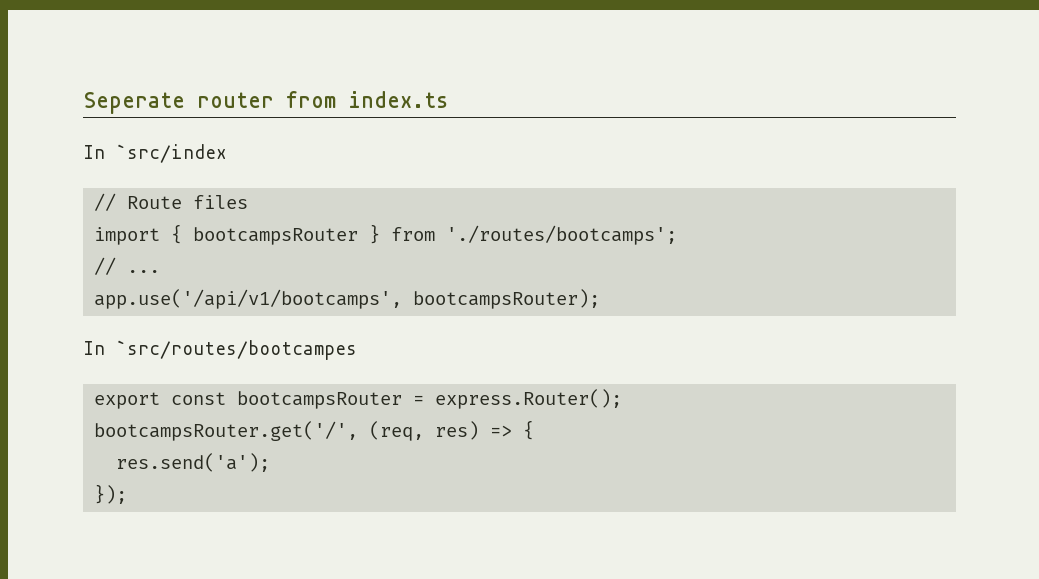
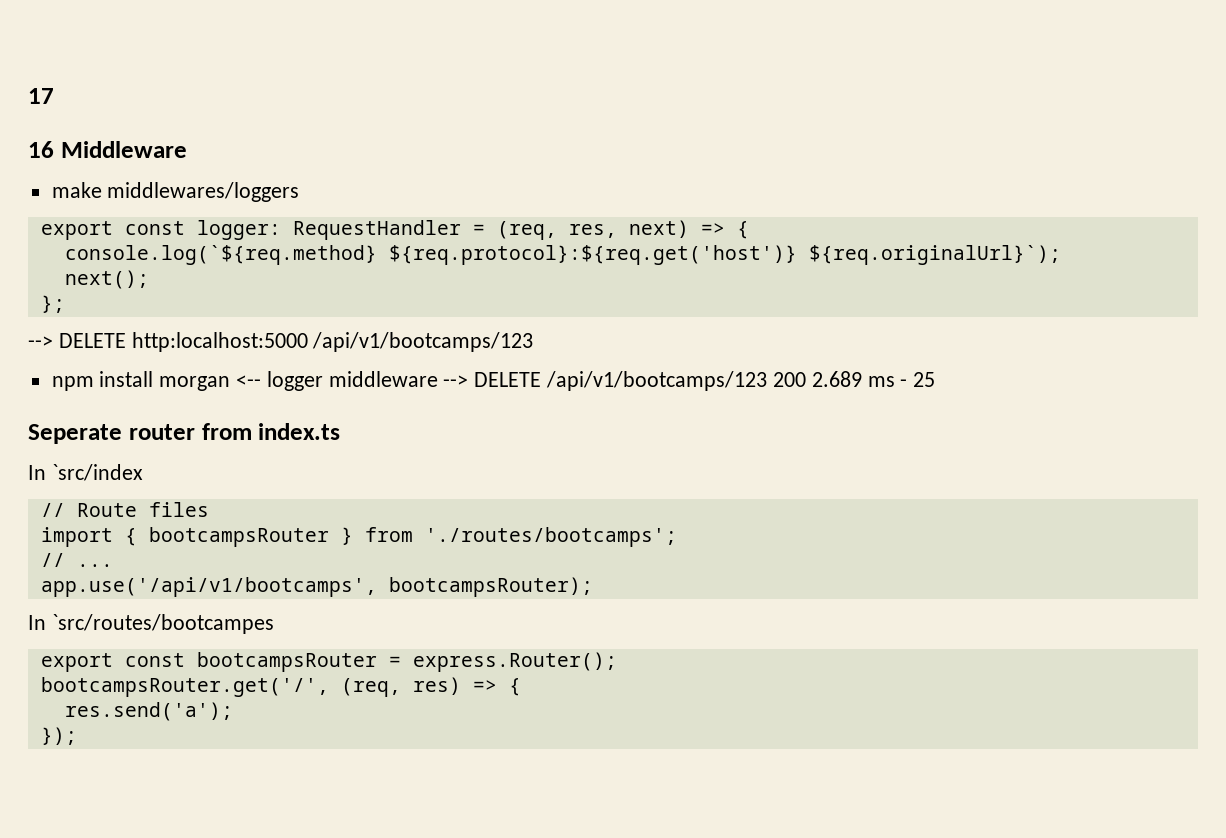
(83, 103) none -> [28,88,54,104] [28,141,187,158] [51,182,300,202] [40,220,749,240] [64,245,1061,265] [64,270,149,289] [40,295,65,313] [28,332,534,352] [51,371,936,391] 17 // 16 Middleware // make middlewares/loggers // export const logger: RequestHandler = (req, res, next) => { // console.log(`${req.method} ${req.protocol}:${req.get('host')} ${req.originalUrl}`); // next(); // }; // --> DELETE http:localhost:5000 /api/v1/bootcamps/123 // npm install morgan <-- logger middleware --> DELETE /api/v1/bootcamps/123 200 2.689 ms - 25 //

